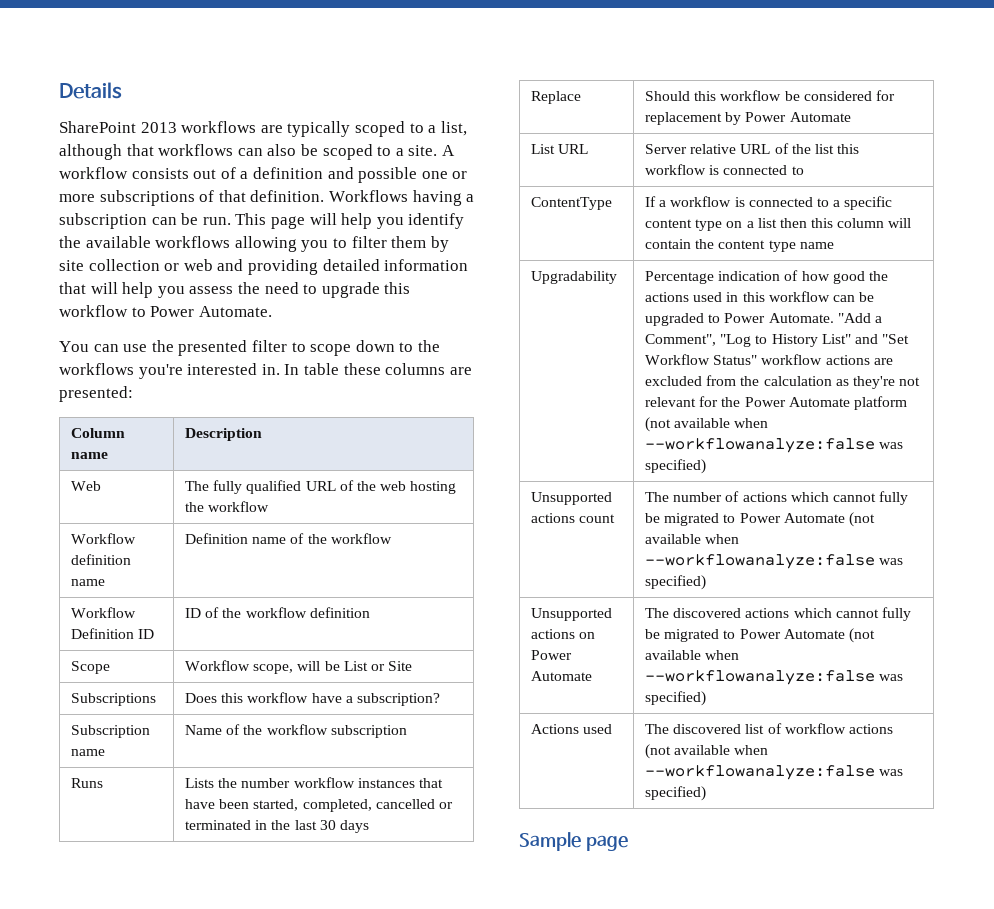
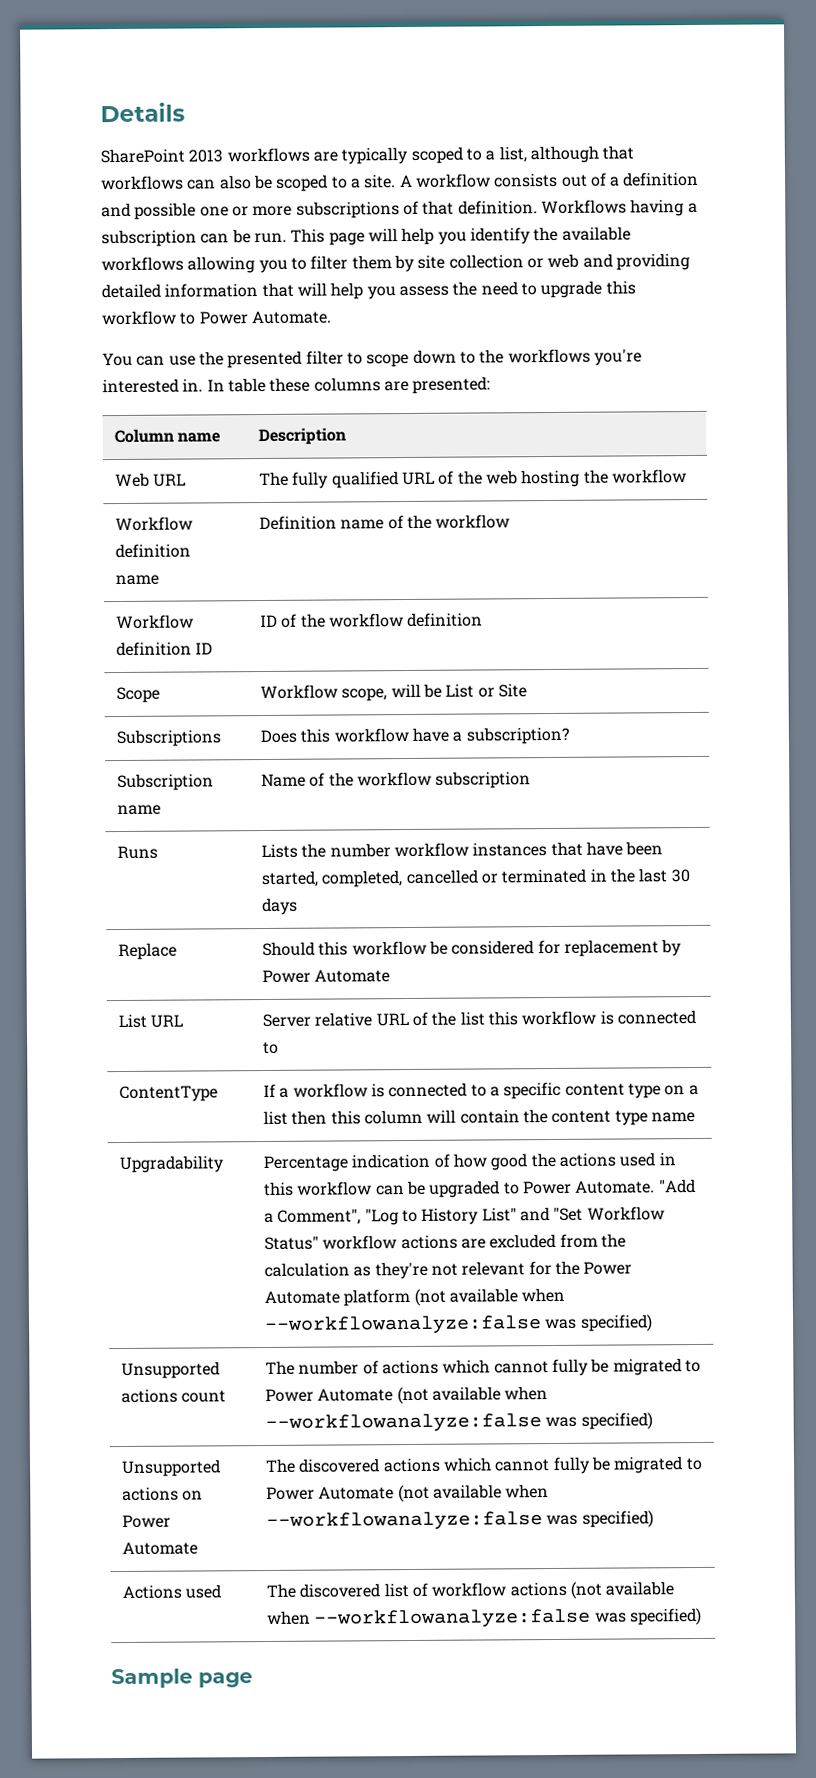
(101, 486) none -> [153,473,187,487] URL
[70,628,134,639] Definition -> [116,641,193,657] definition

